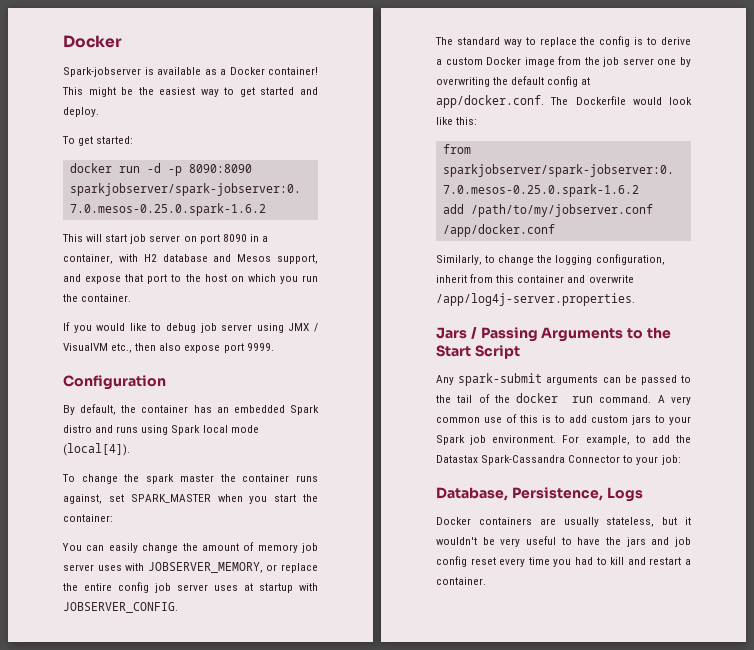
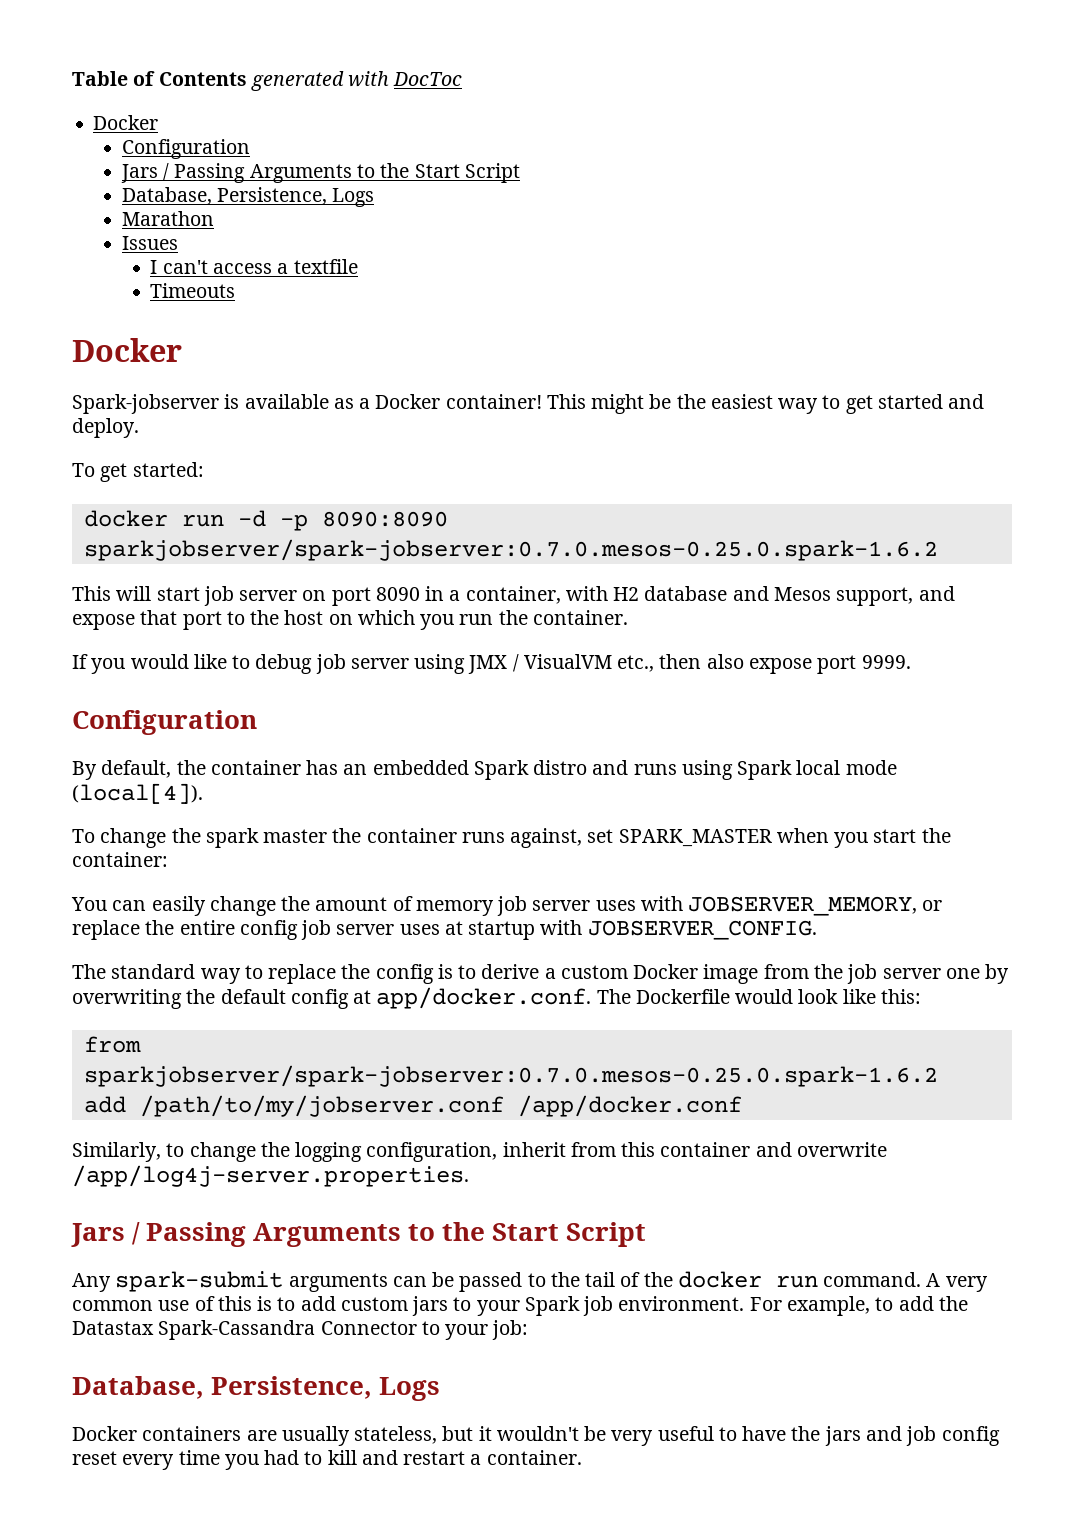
(63, 41) none -> [72,71,463,91] [93,115,159,130] [121,139,250,159] [120,163,520,183] [121,187,375,207] [121,211,214,226] [121,236,178,250] [150,259,358,274] [150,283,236,298] Table of Contents generated with DocToc // Docker // Configuration // Jars / Passing Arguments to the Start Script // Database, Persistence, Logs // Marathon // Issues // I can't access a textfile // Timeouts //

